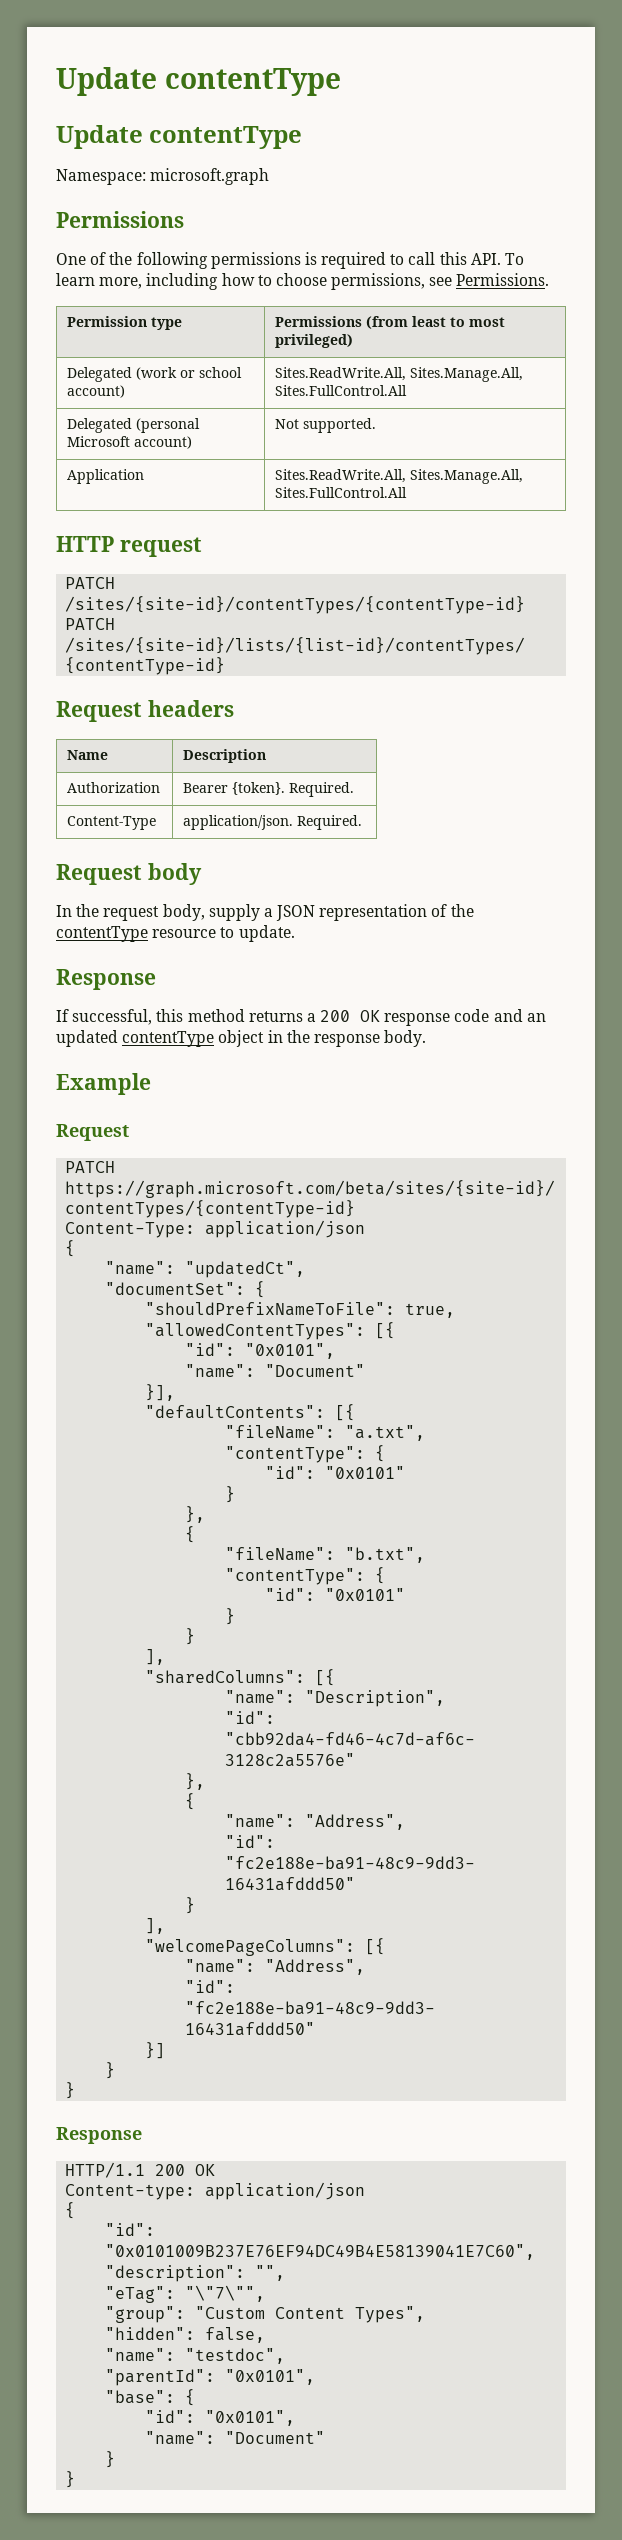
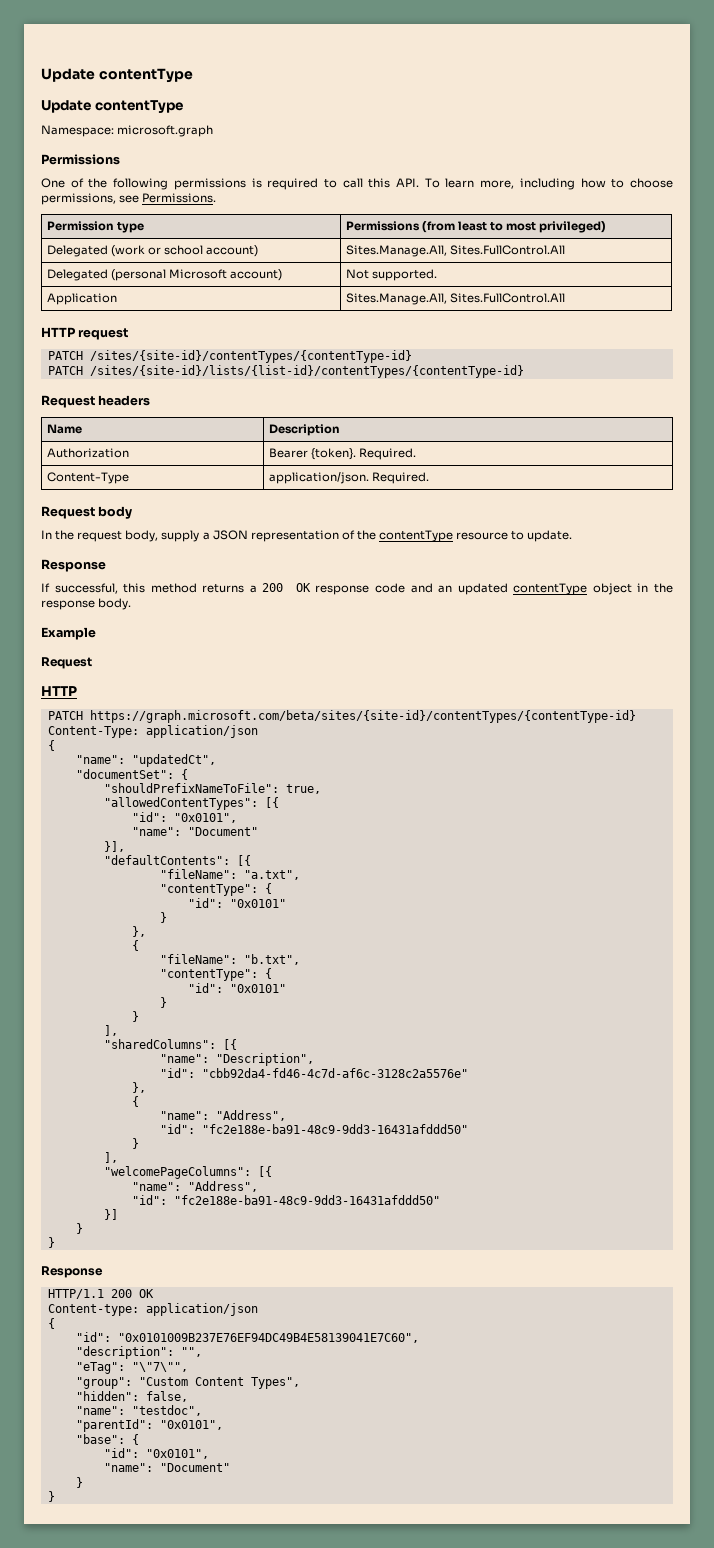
[275,367,407,381] Sites.ReadWrite.All, -> (259, 251) none
[275,469,407,483] Sites.ReadWrite.All, -> (117, 299) none
(129, 1132) none -> [41,686,77,696] // HTTP

